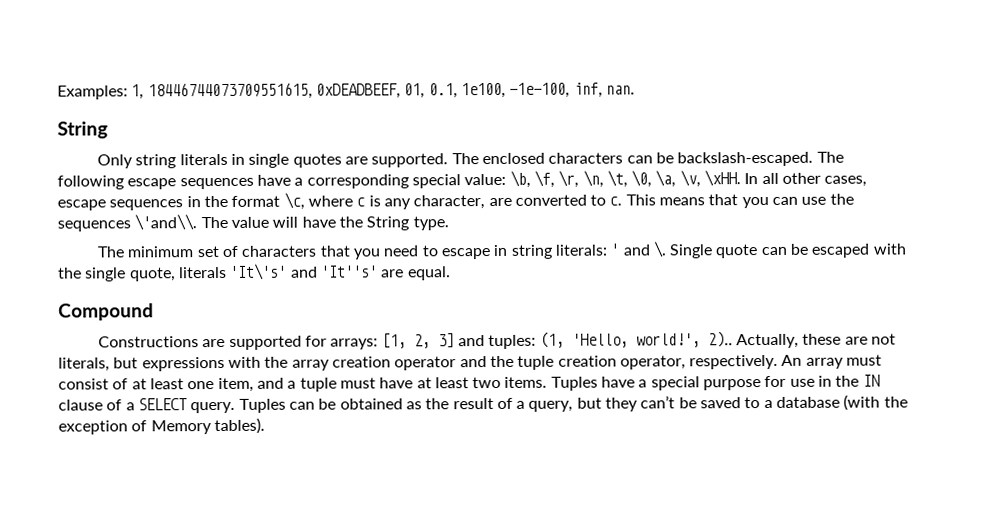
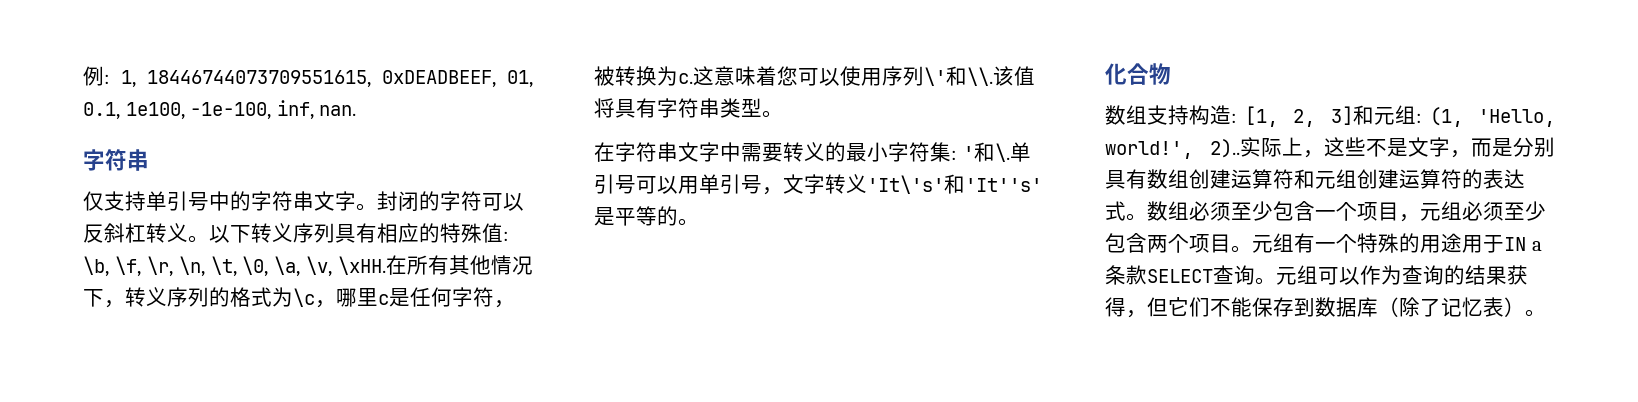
[57,85,128,100] Examples: -> [83,66,110,86] 例:
[57,121,108,139] [97,151,844,169] [57,173,507,190] String // Only string literals in single quotes are supported. The enclosed characters can be backslash-escaped. The following escape sequences have a corresponding special value: -> [83,149,149,171] [83,191,524,212] [83,223,509,243] 字符串 // 仅支持单引号中的字符串文字。封闭的字符可以反斜杠转义。以下转义序列具有相应的特殊值:
[744,172,868,187] [57,192,854,211] [57,214,449,232] [97,241,906,260] [58,263,451,282] [58,303,154,321] [98,335,379,350] In all other cases, escape sequences in the format \c, where c is any character, are converted to c. This means that you can use the sequences \'and\\. The value will have the String type. // The minimum set of characters that you need to escape in string literals: ' and \. Single quote can be escaped with the single quote, literals 'It\'s' and 'It''s' are equal. // Compound // Constructions are supported for arrays: -> [386,255,533,275] [83,287,515,308] [594,66,1035,86] [594,98,783,118] [594,142,1031,162] [594,174,1042,195] [594,206,699,226] [1105,63,1171,85] [1105,105,1237,125] 在所有其他情况下，转义序列的格式为\c，哪里c是任何字符，被转换为c.这意味着您可以使用序列\'和\\.该值将具有字符串类型。 // 在字符串文字中需要转义的最小字符集: '和\.单引号可以用单引号，文字转义'It\'s'和'It''s'是平等的。 // 化合物 // 数组支持构造:
[457,334,537,350] and tuples: -> [1352,105,1422,125] 和元组:
[735,333,896,349] [58,354,883,372] [58,374,880,393] [58,394,908,414] [58,417,265,435] Actually, these are not literals, but expressions with the array creation operator and the tuple creation operator, respectively. An array must consist of at least one item, and a tuple must have at least two items. Tuples have a special purpose for use in the IN clause of a SELECT query. Tuples can be obtained as the result of a query, but they can’t be saved to a database (with the exception of Memory tables). -> [1240,137,1555,158] [1105,169,1525,189] [1105,201,1546,222] [1105,233,1542,253] [1105,265,1528,285] [1105,297,1546,318] 实际上，这些不是文字，而是分别具有数组创建运算符和元组创建运算符的表达式。数组必须至少包含一个项目，元组必须至少包含两个项目。元组有一个特殊的用途用于IN a条款SELECT查询。元组可以作为查询的结果获得，但它们不能保存到数据库（除了记忆表）。

